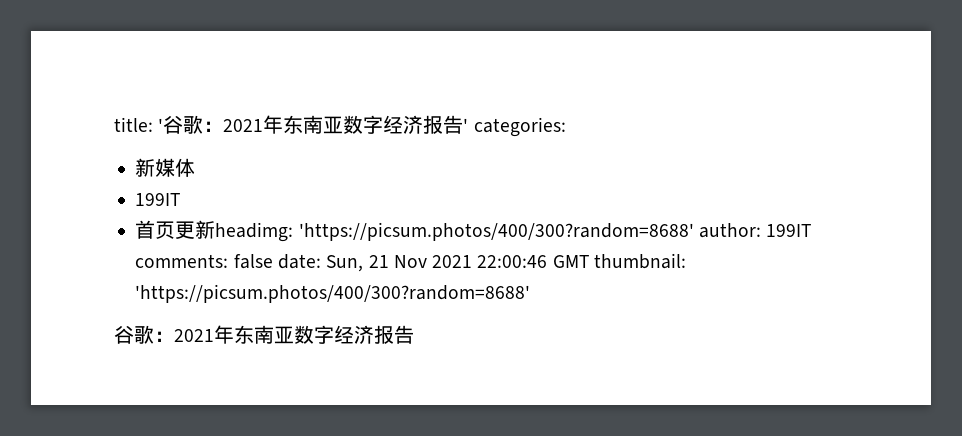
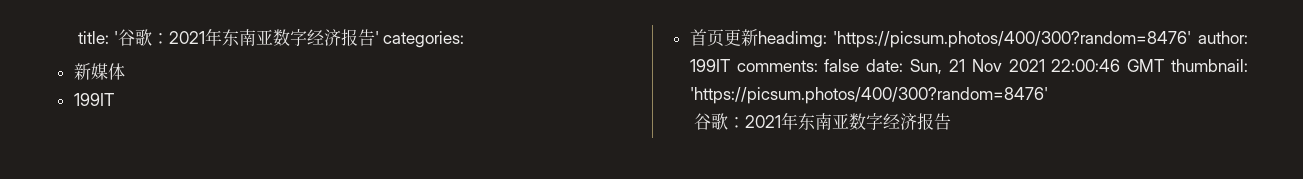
[298,222,694,241] 'https://picsum.photos/400/300?random=8688' -> [833,31,1192,48] 'https://picsum.photos/400/300?random=8476'
[135,284,531,303] 'https://picsum.photos/400/300?random=8688' -> [689,87,1048,104] 'https://picsum.photos/400/300?random=8476'

